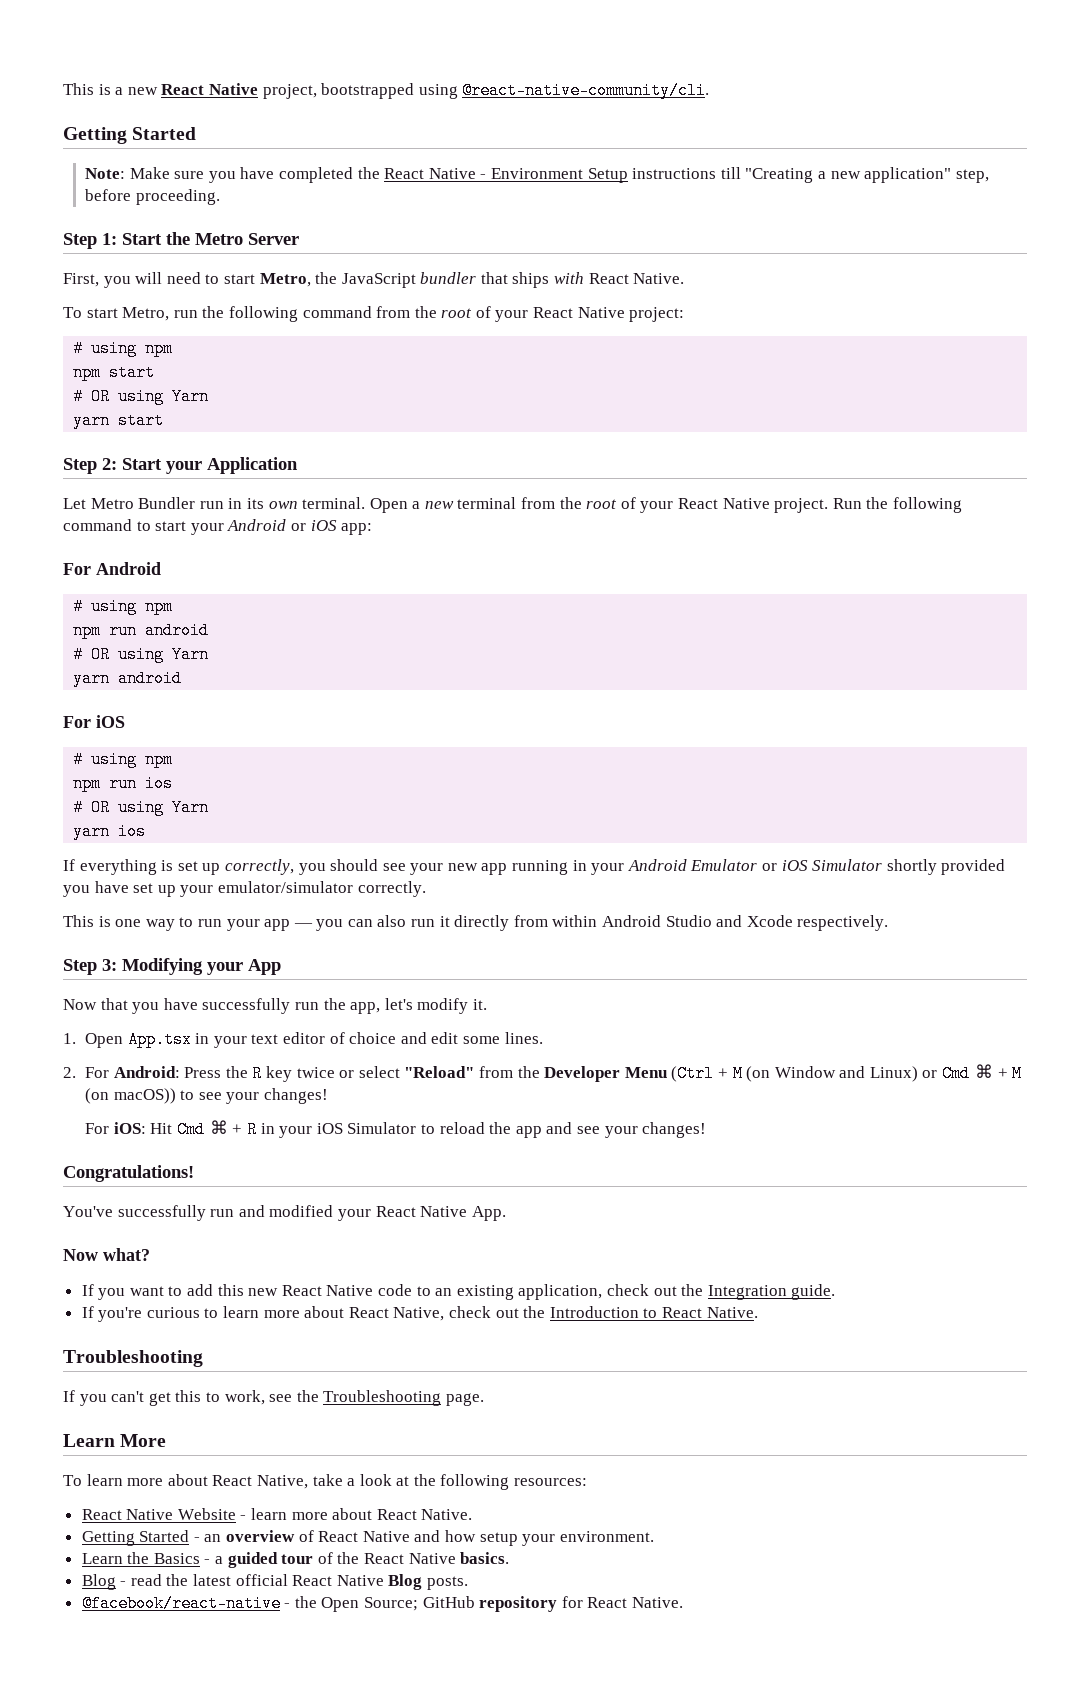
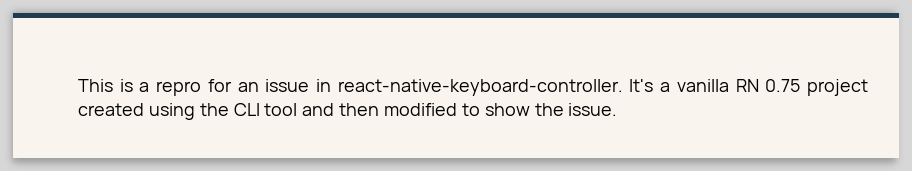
[127,82,710,99] [63,127,197,144] [85,167,989,183] [85,189,220,205] [63,232,299,249] [63,272,685,288] [63,306,685,322] [73,340,174,357] [73,364,156,381] [73,388,210,405] [73,412,165,429] [63,457,298,474] [63,497,962,513] [63,519,373,535] [63,562,161,575] [73,598,174,615] [73,622,210,639] [73,646,210,663] [73,670,183,687] [63,715,125,728] [73,751,174,768] [73,775,174,792] [73,799,210,816] [73,823,147,840] [63,859,1006,875] [63,881,426,897] [63,915,889,931] [63,958,281,975] [63,998,487,1014] [63,1031,543,1048] [63,1064,1023,1082] [85,1088,329,1104] [85,1120,707,1138] [63,1165,194,1182] [63,1205,506,1221] [63,1248,150,1261] [81,1284,836,1300] [81,1306,758,1322] [63,1350,203,1367] [63,1390,484,1406] [63,1434,167,1447] [63,1474,588,1490] [81,1508,473,1520] [81,1530,654,1546] [81,1552,510,1568] [81,1574,469,1590] [81,1595,684,1612] new React Native project, bootstrapped using @react-native-community/cli. // Getting Started // Note: Make sure you have completed the React Native - Environment Setup instructions till "Creating a new application" step, before proceeding. // Step 1: Start the Metro Server // First, you will need to start Metro, the JavaScript bundler that ships with React Native. // To start Metro, run the following command from the root of your React Native project: // # using npm // npm start // # OR using Yarn // yarn start // Step 2: Start your Application // Let Metro Bundler run in its own terminal. Open a new terminal from the root of your React Native project. Run the following command to start your Android or iOS app: // For Android // # using npm // npm run android // # OR using Yarn // yarn android // For iOS // # using npm // npm run ios // # OR using Yarn // yarn ios // If everything is set up correctly, you should see your new app running in your Android Emulator or iOS Simulator shortly provided you have set up your emulator/simulator correctly. // This is one way to run your app — you can also run it directly from within Android Studio and Xcode respectively. // Step 3: Modifying your App // Now that you have successfully run the app, let's modify it. // 1. Open App.tsx in your text editor of choice and edit some lines. // 2. For Android: Press the R key twice or select "Reload" from the Developer Menu (Ctrl + M (on Window and Linux) or Cmd ⌘ + M (on macOS)) to see your changes! // For iOS: Hit Cmd ⌘ + R in your iOS Simulator to reload the app and see your changes! // Congratulations! // You've successfully run and modified your React Native App. // Now what? // If you want to add this new React Native code to an existing application, check out the Integration guide. // If you're curious to learn more about React Native, check out the Introduction to React Native. // Troubleshooting // If you can't get this to work, see the Troubleshooting page. // Learn More // To learn more about React Native, take a look at the following resources: // React Native Website - learn more about React Native. // Getting Started - an overview of React Native and how setup your environment. // Learn the Basics - a guided tour of the React Native basics. // Blog - read the latest official React Native Blog posts. // @facebook/react-native - the Open Source; GitHub repository for React Native. -> [156,79,868,96] [78,103,618,120] repro for an issue in react-native-keyboard-controller. It's a vanilla RN 0.75 project created using the CLI tool and then modified to show the issue.

